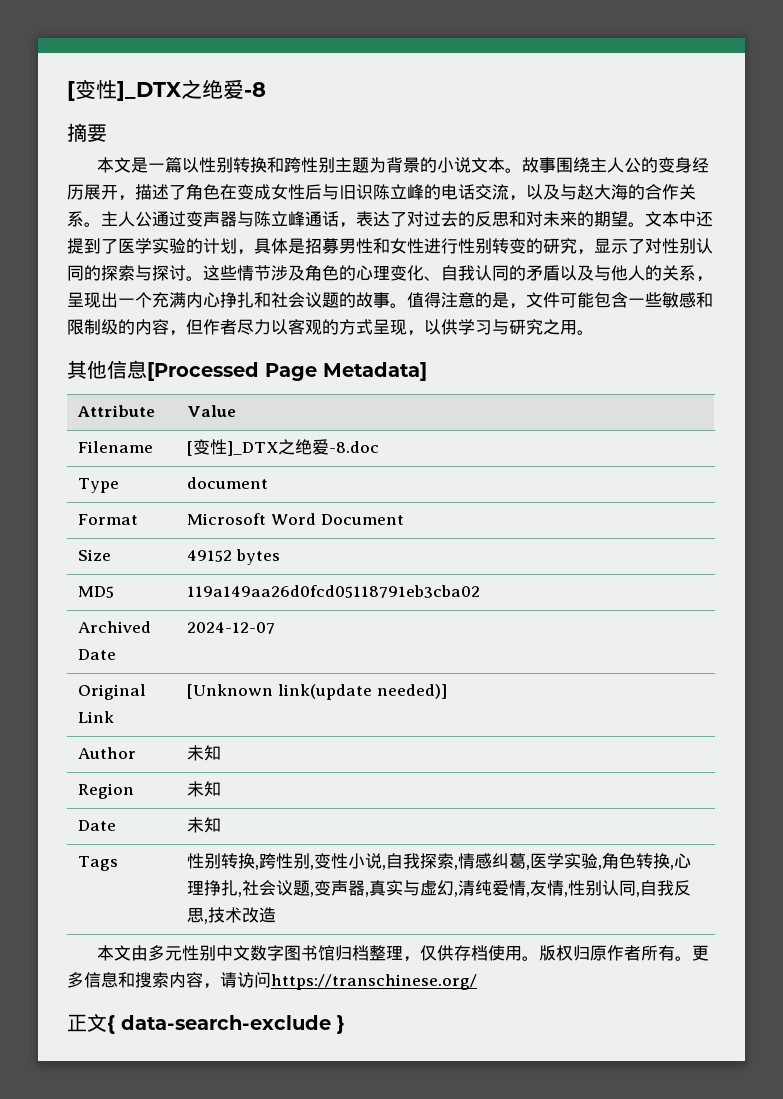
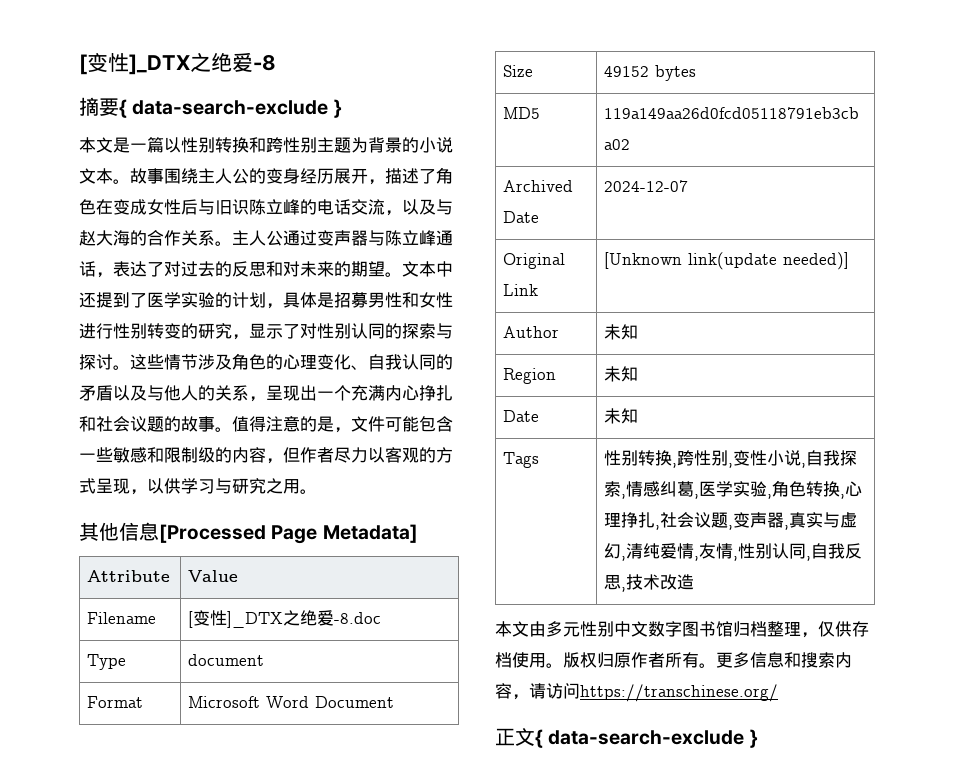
(107, 133) none -> [119,99,342,118] { data-search-exclude }

